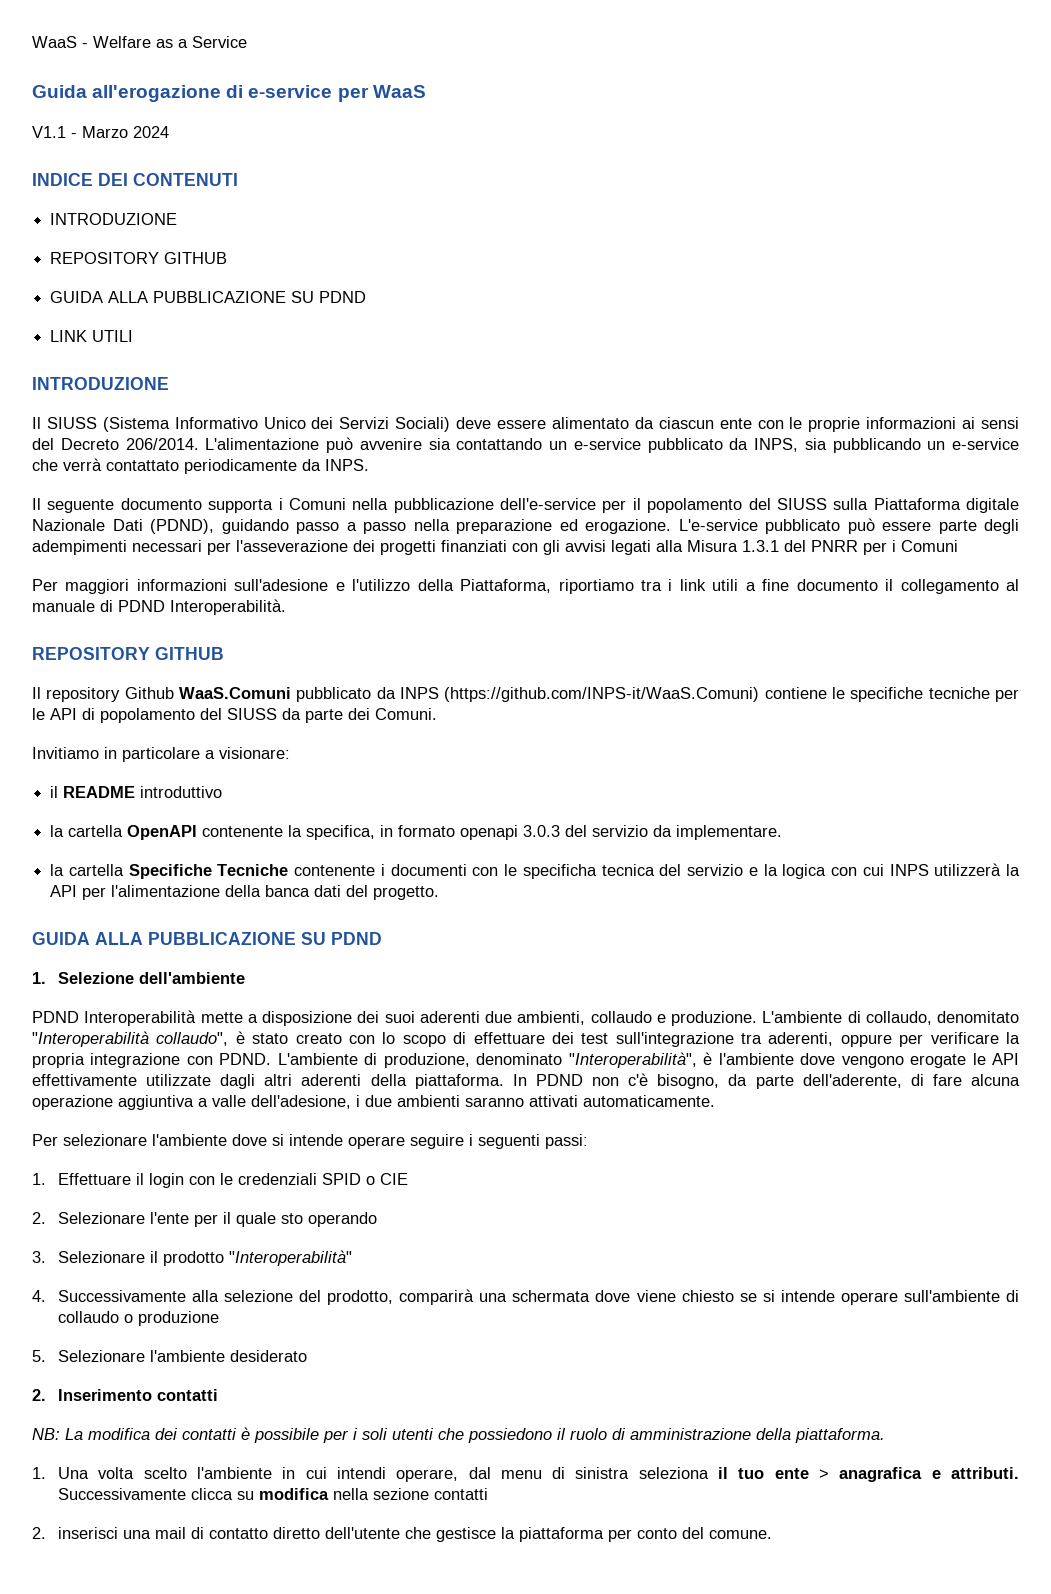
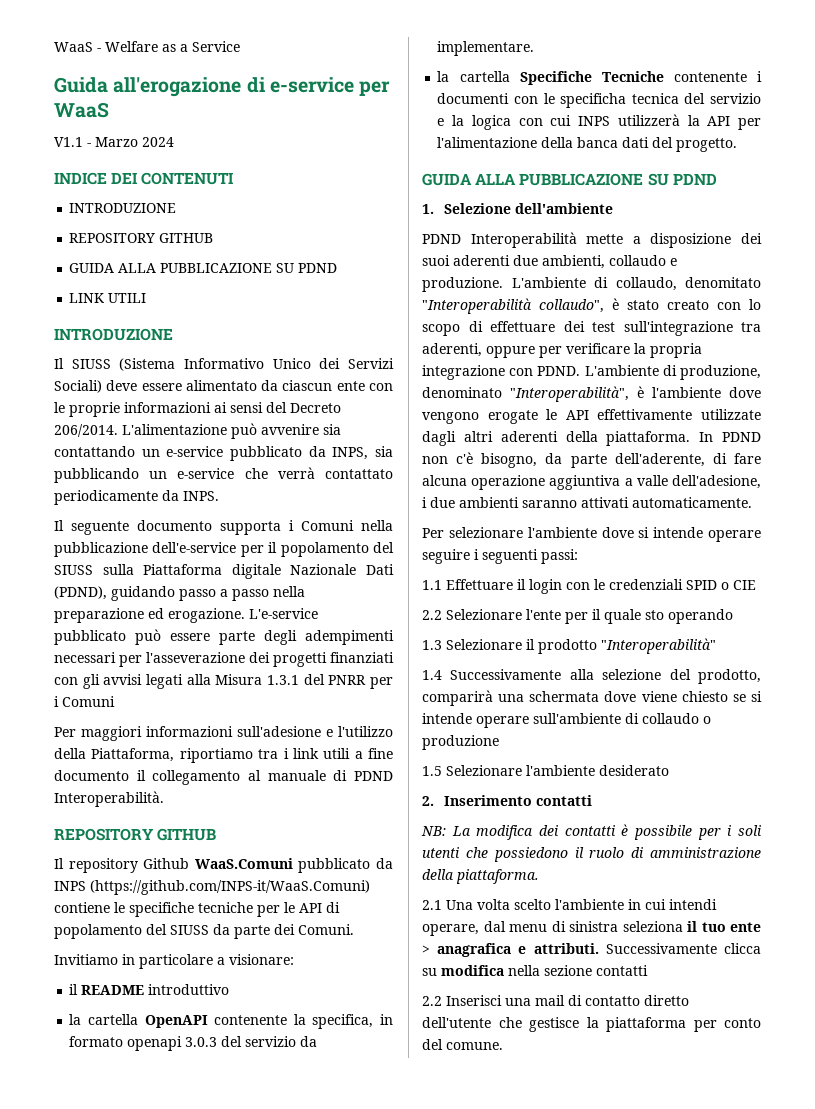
[32,1173,46,1185] 1. -> [422,580,442,590] 1.1
[32,1212,46,1224] 2. -> [422,610,442,620] 2.2
[32,1251,46,1263] 3. -> [422,640,442,650] 1.3
[32,1290,46,1302] 4. -> [422,670,442,680] 1.4
[32,1350,46,1362] 5. -> [422,766,442,776] 1.5
[32,1467,46,1479] 1. -> [422,900,442,910] 2.1
[32,1527,118,1539] 2. inserisci -> [422,995,502,1006] 2.2 Inserisci

